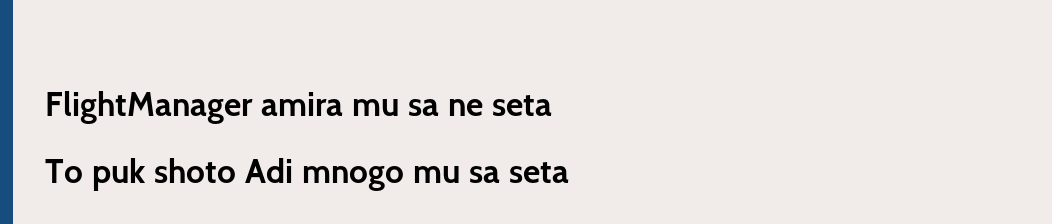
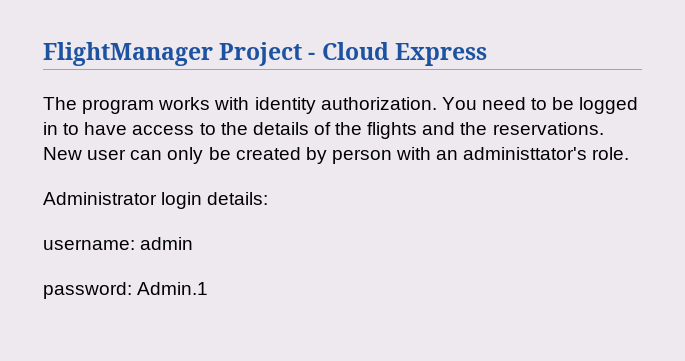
[261,92,553,116] [45,158,570,191] amira mu sa ne seta // To puk shoto Adi mnogo mu sa seta -> [219,42,487,66] [43,97,639,114] [43,122,604,139] [43,147,630,164] [43,192,269,209] [43,237,194,250] [43,282,209,299] Project - Cloud Express // The program works with identity authorization. You need to be logged in to have access to the details of the flights and the reservations. New user can only be created by person with an administtator's role. // Administrator login details: // username: admin // password: Admin.1

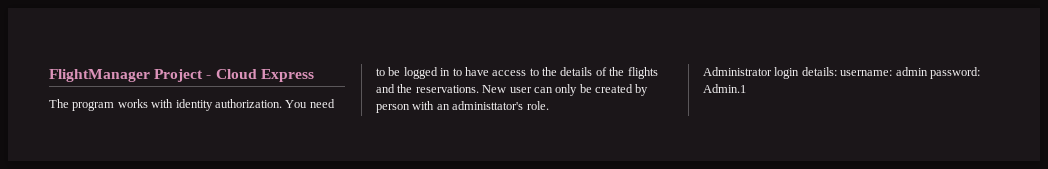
(269, 198) // -> (837, 71) none
(194, 243) // -> (928, 71) none

